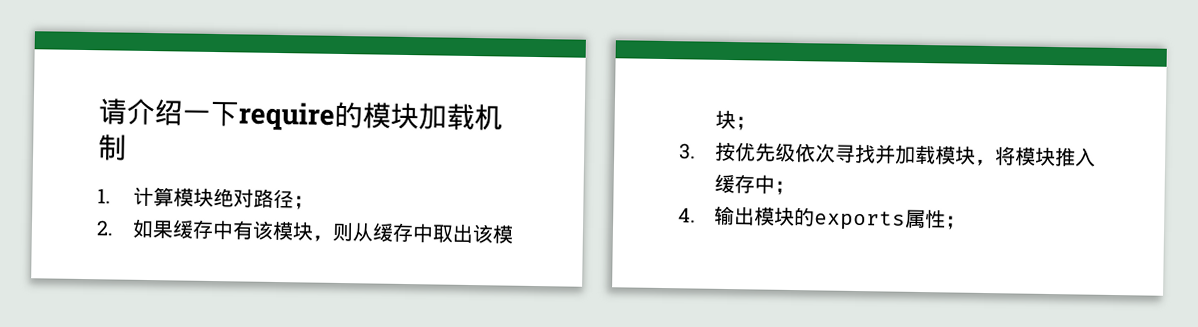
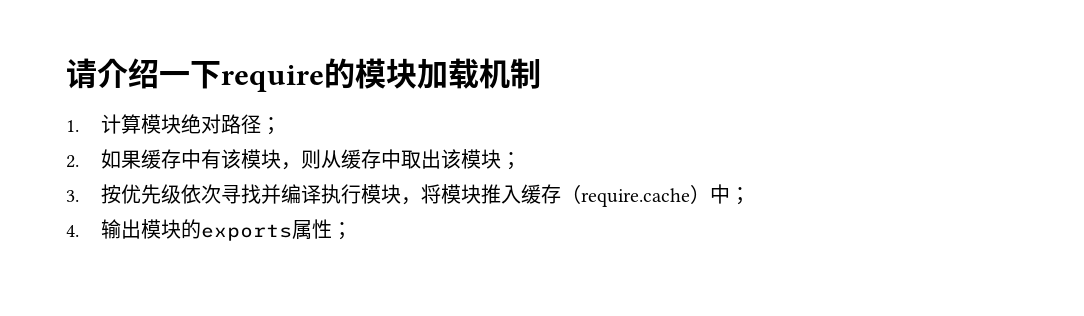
[895,144,937,165] 加载 -> [281,184,362,204] 编译执行
(756, 184) none -> [561,184,711,207] （require.cache）

